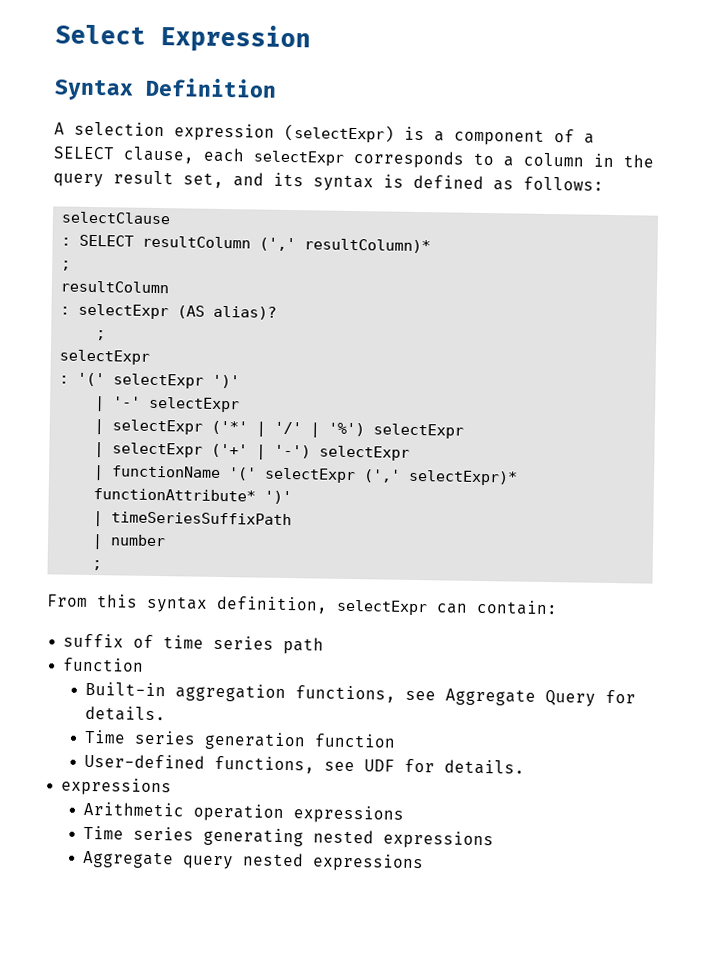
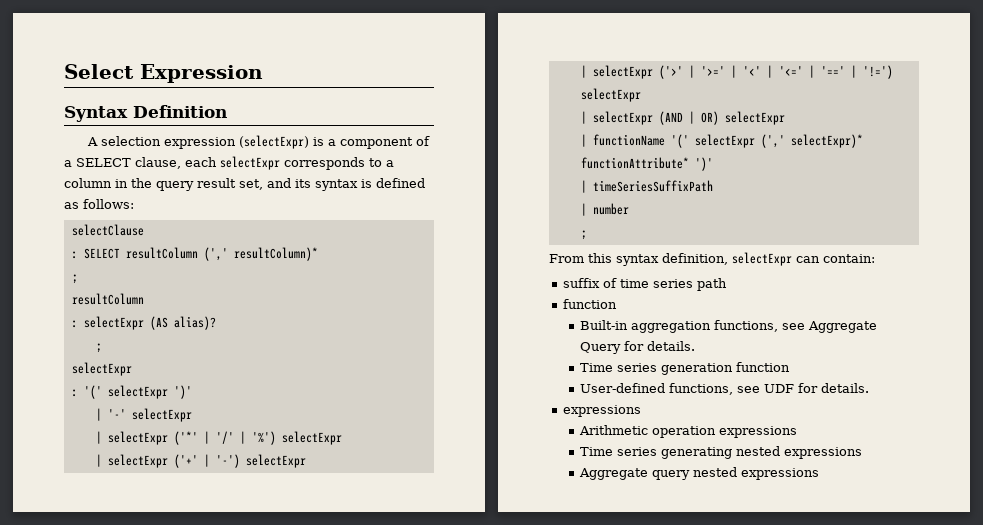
(411, 453) none -> [580,65,893,79] [580,88,641,102] [580,111,785,125] // | selectExpr ('>' | '>=' | '<' | '<=' | '==' | '!=') selectExpr // | selectExpr (AND | OR) selectExpr

